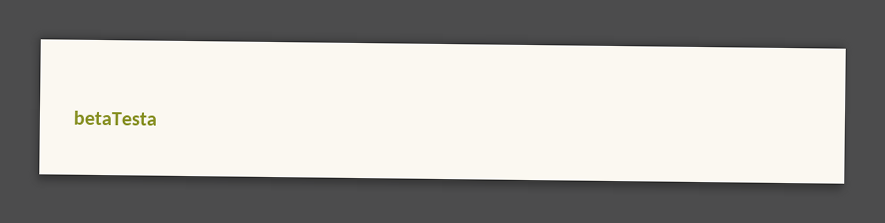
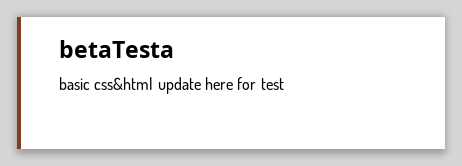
(157, 118) none -> [59,77,284,94] // basic css&html update here for test

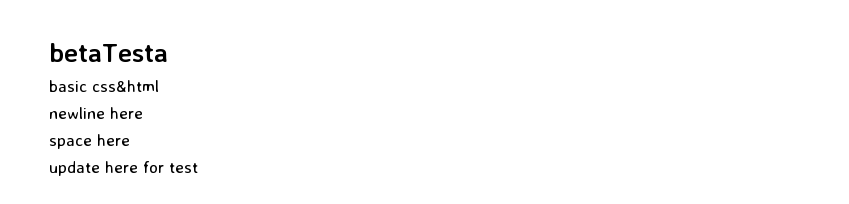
(154, 83) none -> [49,107,143,119] [49,134,130,149] // newline here // space here //

